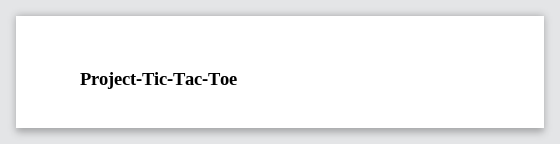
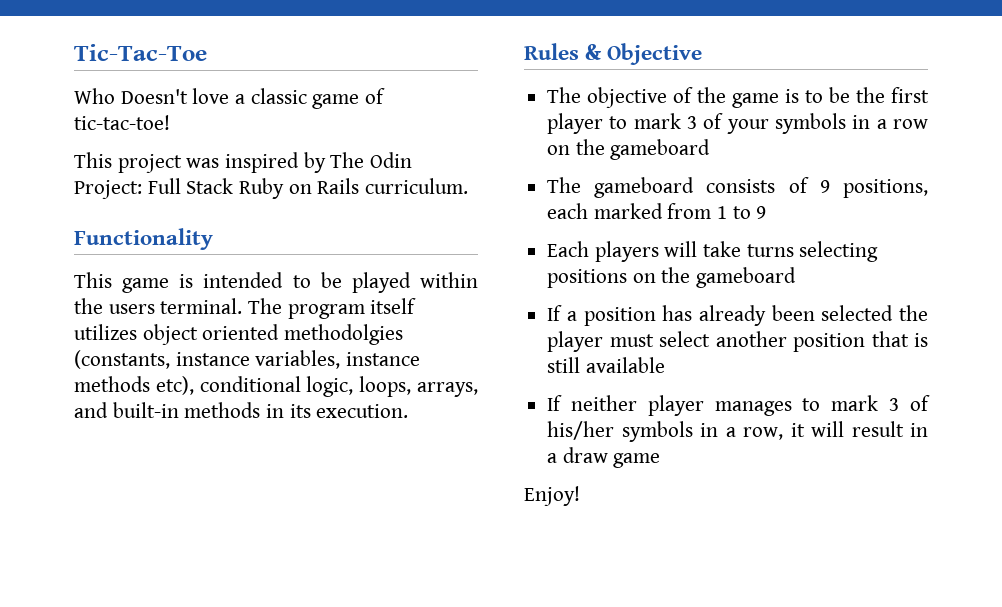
[80,72,237,89] Project-Tic-Tac-Toe -> [74,44,207,61] [74,88,386,109] [74,115,170,130] [74,152,413,173] [74,178,469,199] [74,228,213,250] [74,272,478,293] [74,298,417,319] [74,324,404,345] [74,350,421,369] [74,376,478,397] [74,402,409,418] [524,43,703,65] [547,87,929,108] [547,113,928,134] [547,139,711,160] [547,177,928,198] [547,203,767,219] [547,241,879,262] [547,267,797,288] [547,305,928,326] [547,331,928,352] [547,357,665,373] [547,395,930,416] [547,421,928,442] [547,447,661,468] [524,486,580,506] Tic-Tac-Toe // Who Doesn't love a classic game of tic-tac-toe! // This project was inspired by The Odin Project: Full Stack Ruby on Rails curriculum. // Functionality // This game is intended to be played within the users terminal. The program itself utilizes object oriented methodolgies (constants, instance variables, instance methods etc), conditional logic, loops, arrays, and built-in methods in its execution. // Rules & Objective // The objective of the game is to be the first player to mark 3 of your symbols in a row on the gameboard // The gameboard consists of 9 positions, each marked from 1 to 9 // Each players will take turns selecting positions on the gameboard // If a position has already been selected the player must select another position that is still available // If neither player manages to mark 3 of his/her symbols in a row, it will result in a draw game // Enjoy!

